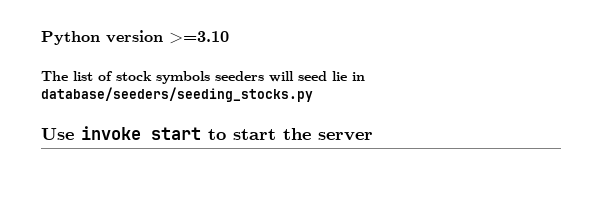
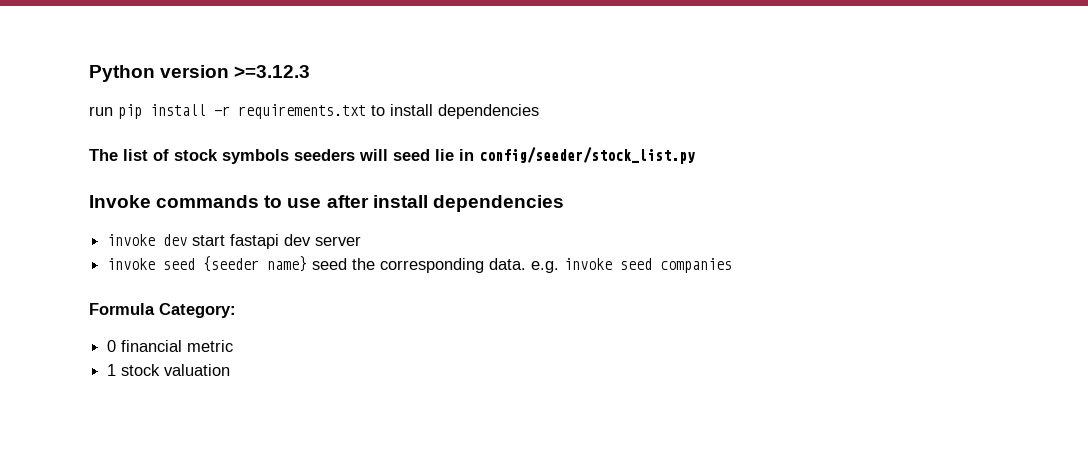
[169,31,229,44] >=3.10 -> [234,65,311,78] [89,104,539,119] >=3.12.3 // run pip install -r requirements.txt to install dependencies
[41,87,313,102] [41,126,373,141] database/seeders/seeding_stocks.py // Use invoke start to start the server -> [479,147,695,164] [89,195,564,212] [107,234,362,249] [107,256,733,273] [89,303,236,318] [107,340,234,352] [107,364,231,376] config/seeder/stock_list.py // Invoke commands to use after install dependencies // invoke dev start fastapi dev server // invoke seed {seeder name} seed the corresponding data. e.g. invoke seed companies // Formula Category: // 0 financial metric // 1 stock valuation

